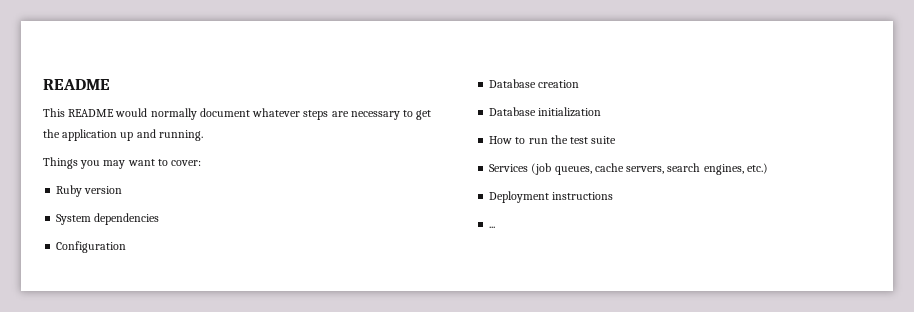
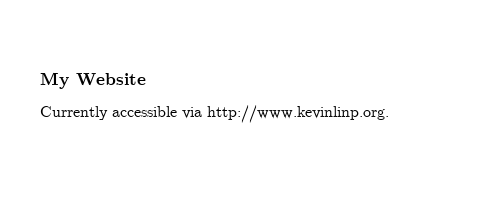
[43,79,110,90] [43,108,432,120] [43,129,203,141] [43,157,202,169] [56,185,123,197] [56,213,160,225] [56,241,127,253] [489,79,580,88] [489,107,602,117] [489,135,617,144] [489,163,768,175] [489,191,614,203] [489,226,496,228] README // This README would normally document whatever steps are necessary to get the application up and running. // Things you may want to cover: // Ruby version // System dependencies // Configuration // Database creation // Database initialization // How to run the test suite // Services (job queues, cache servers, search engines, etc.) // Deployment instructions // ... -> [40,72,146,89] [40,105,389,123] My Website // Currently accessible via http://www.kevinlinp.org.

